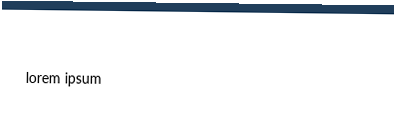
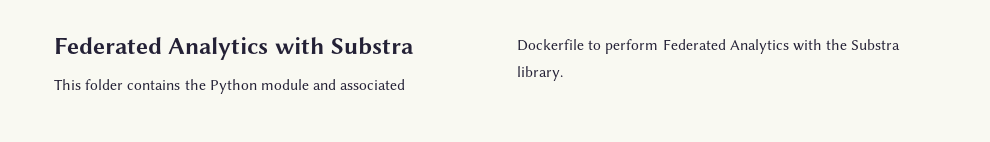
[25,71,102,87] lorem ipsum -> [54,37,415,60] [54,79,406,94] [517,39,901,54] [517,66,563,81] Federated Analytics with Substra // This folder contains the Python module and associated Dockerfile to perform Federated Analytics with the Substra library.

